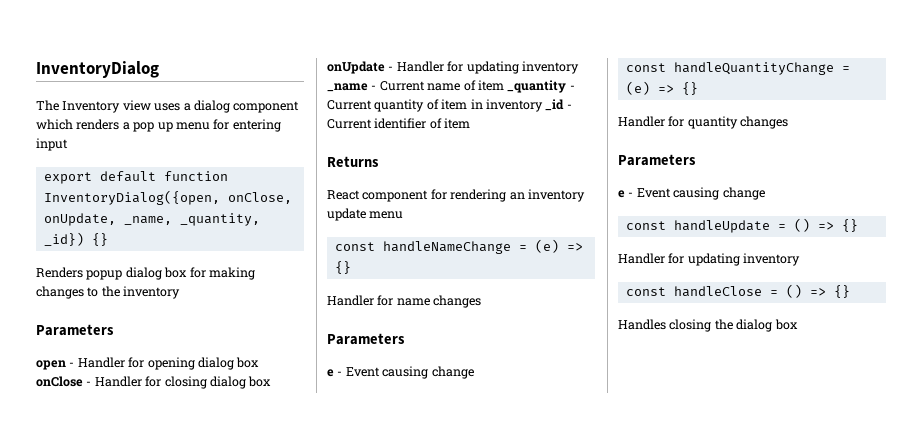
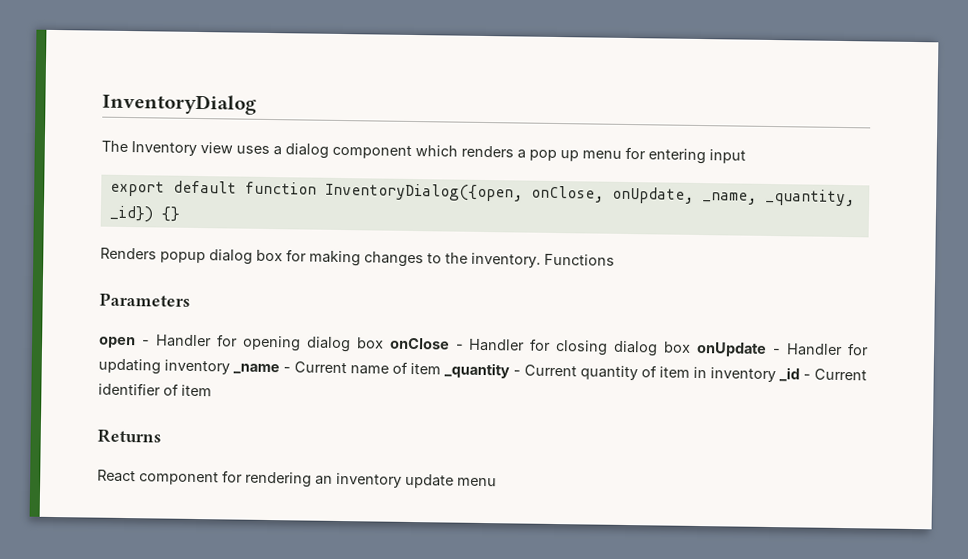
[123,286,181,299] inventory -> [471,252,615,268] inventory. Functions
[334,239,583,254] [334,261,351,274] [327,295,482,308] [327,333,405,345] [327,366,474,379] [625,62,850,75] [625,81,698,95] [618,116,789,129] [618,154,696,166] [618,187,765,200] [625,218,858,233] [618,253,801,266] [625,284,850,298] [618,319,798,332] // const handleNameChange = (e) => {} // Handler for name changes // Parameters // e - Event causing change // const handleQuantityChange = (e) => {} // Handler for quantity changes // Parameters // e - Event causing change // const handleUpdate = () => {} // Handler for updating inventory // const handleClose = () => {} // Handles closing the dialog box -> (497, 482) none

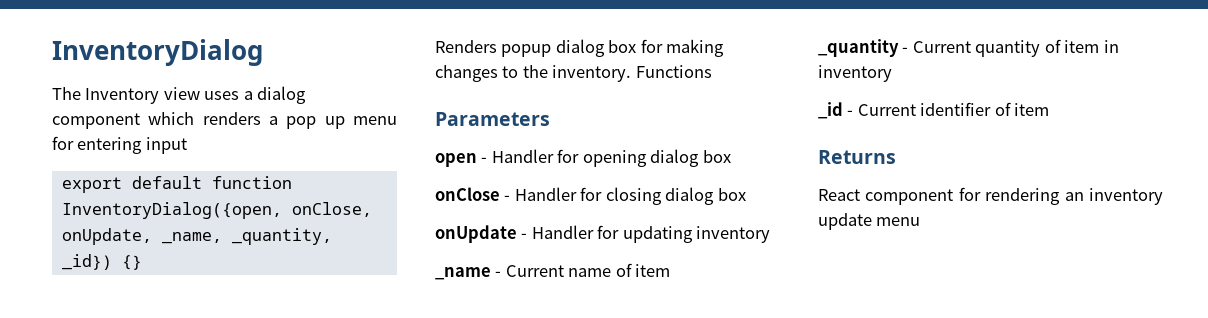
(384, 343) none -> (731, 156) //
(692, 347) none -> (746, 194) //
(230, 367) none -> (771, 234) //
(441, 368) none -> (671, 270) //
(776, 375) none -> (892, 73) //

